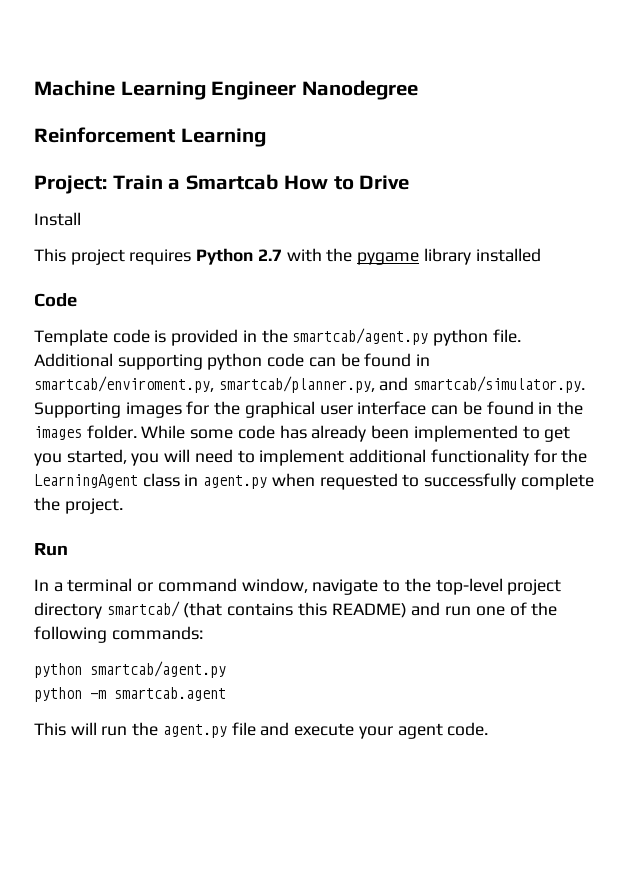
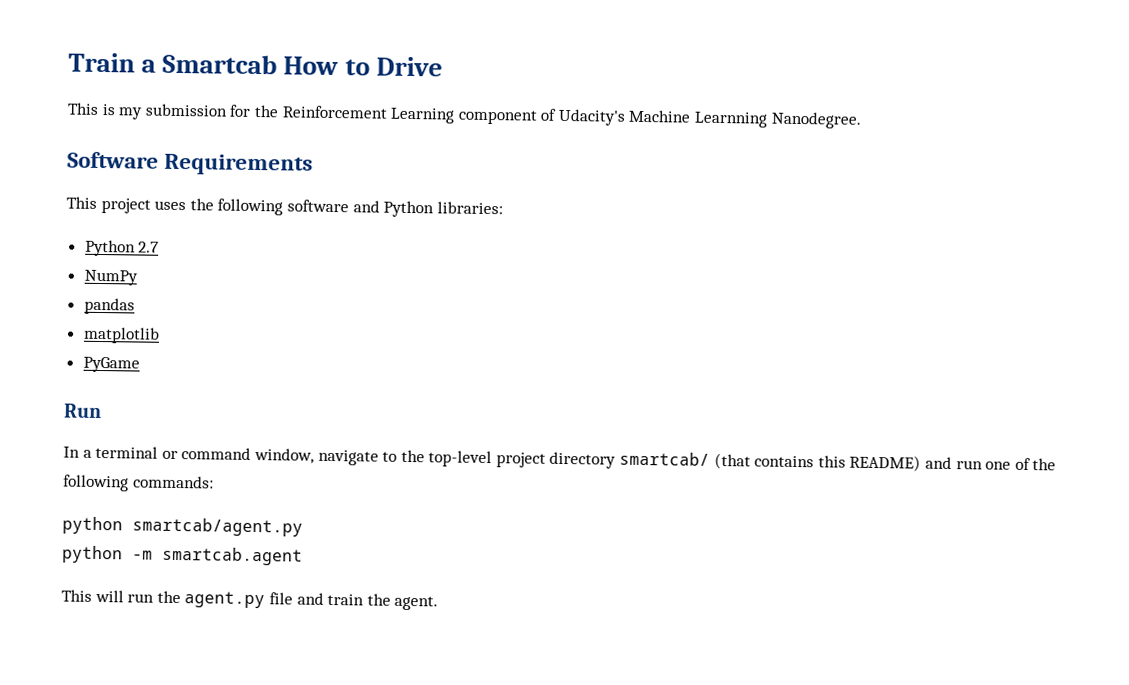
[34,80,418,100] [34,127,266,147] [34,175,107,194] Machine Learning Engineer Nanodegree // Reinforcement Learning // Project: -> (68, 62) none
[34,212,81,226] [34,248,541,265] [34,293,77,307] [34,328,521,346] [34,353,431,370] [34,376,586,393] [34,401,583,418] [34,425,571,442] [34,449,588,466] [34,473,594,490] [34,497,123,514] Install // This project requires Python 2.7 with the pygame library installed // Code // Template code is provided in the smartcab/agent.py python file. Additional supporting python code can be found in smartcab/enviroment.py, smartcab/planner.py, and smartcab/simulator.py. Supporting images for the graphical user interface can be found in the images folder. While some code has already been implemented to get you started, you will need to implement additional functionality for the LearningAgent class in agent.py when requested to successfully complete the project. -> [67,102,861,129] [67,151,314,176] [66,196,503,218] [84,239,160,257] [83,269,138,286] [83,297,135,315] [82,326,160,344] [82,356,140,373] This is my submission for the Reinforcement Learning component of Udacity's Machine Learnning Nanodegree. // Software Requirements // This project uses the following software and Python libraries: // Python 2.7 // NumPy // pandas // matplotlib // PyGame
[294,722,489,739] execute your agent code. -> [327,593,439,611] train the agent.

